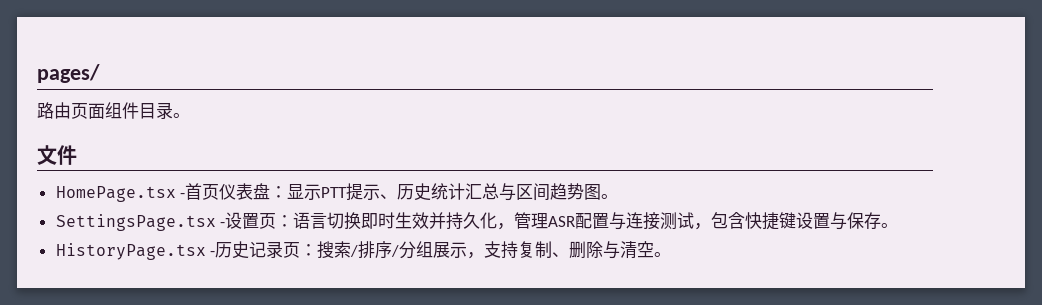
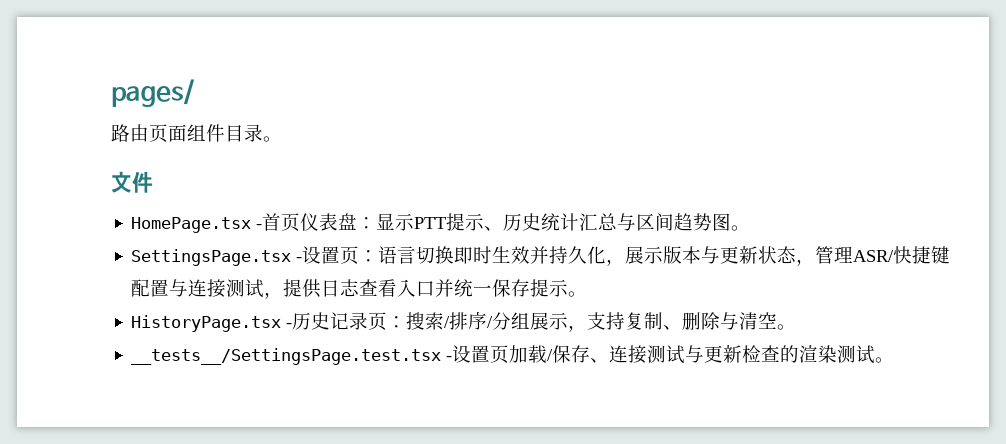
[514,212,882,230] 管理ASR配置与连接测试，包含快捷键设置与保存 -> [625,246,951,266] [131,279,569,299] 展示版本与更新状态，管理ASR/快捷键配置与连接测试，提供日志查看入口并统一保存提示
(672, 254) none -> [131,345,895,365] // __tests__/SettingsPage.test.tsx -设置页加载/保存、连接测试与更新检查的渲染测试。

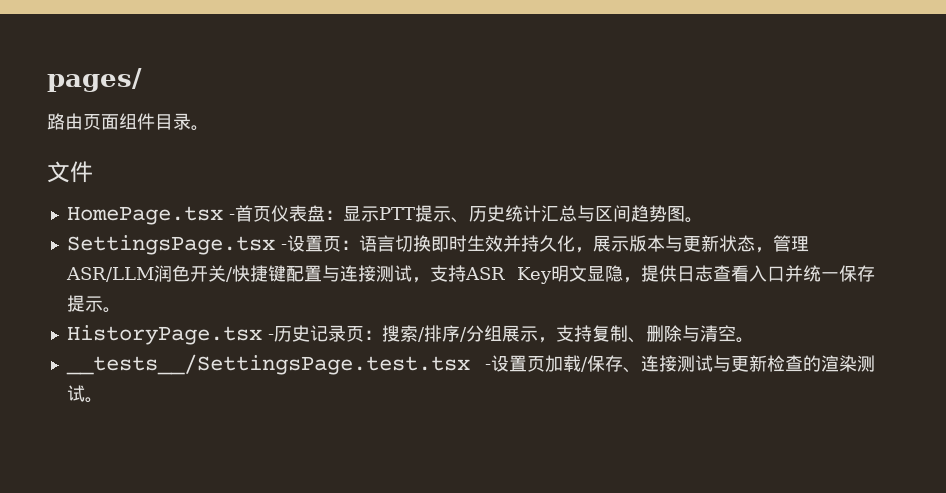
[853,250,895,262] ASR/ -> [65,265,233,282] ASR/LLM润色开关/
(284, 295) none -> [429,265,641,284] 支持ASR Key明文显隐，

